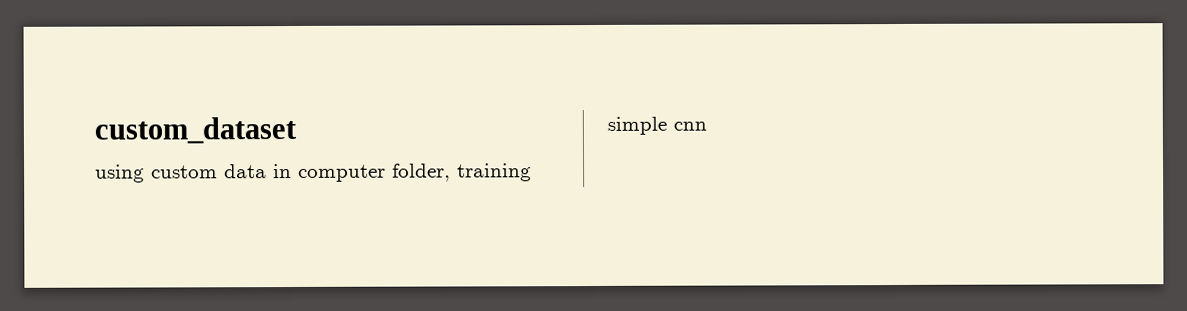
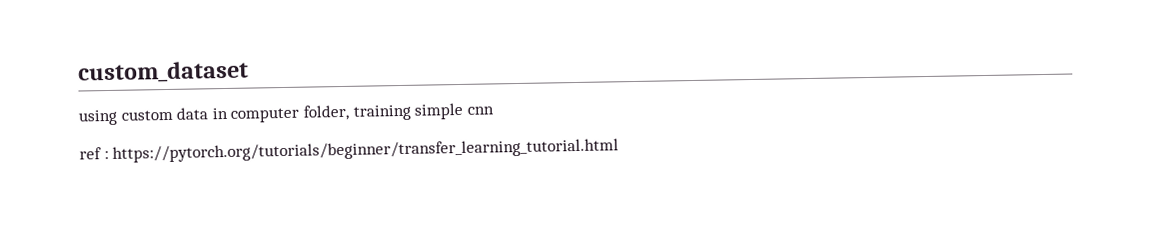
(707, 126) none -> [79,138,620,163] // ref : https://pytorch.org/tutorials/beginner/transfer_learning_tutorial.html

